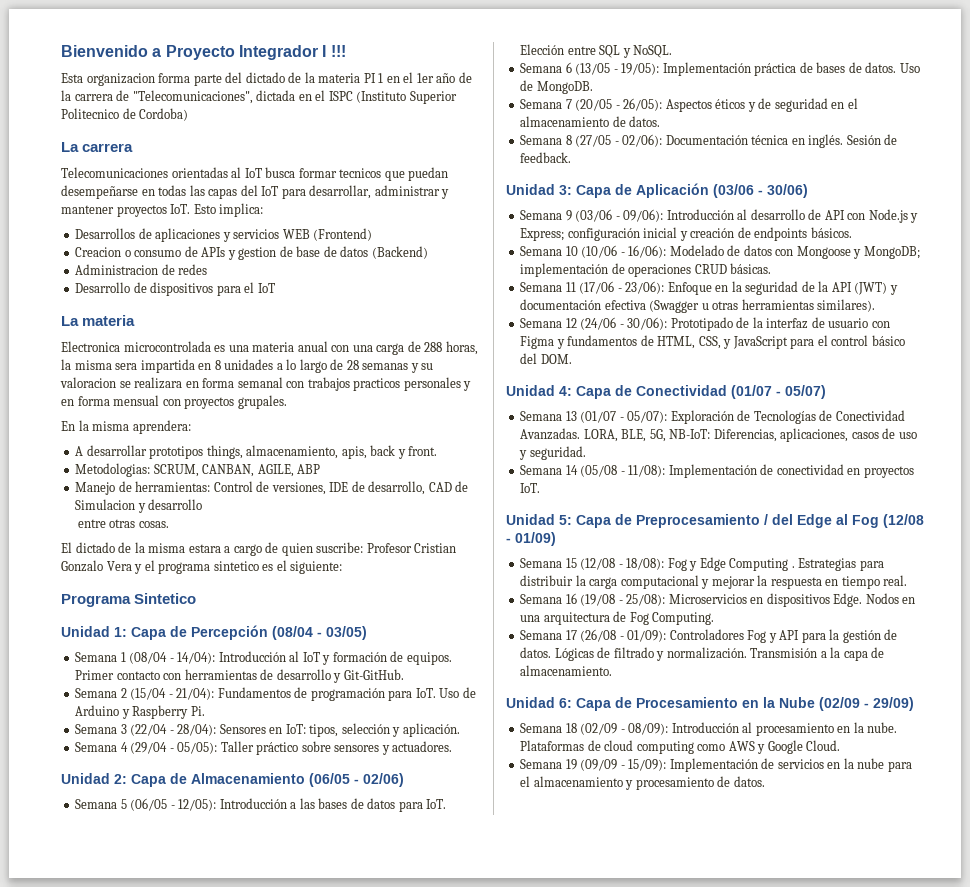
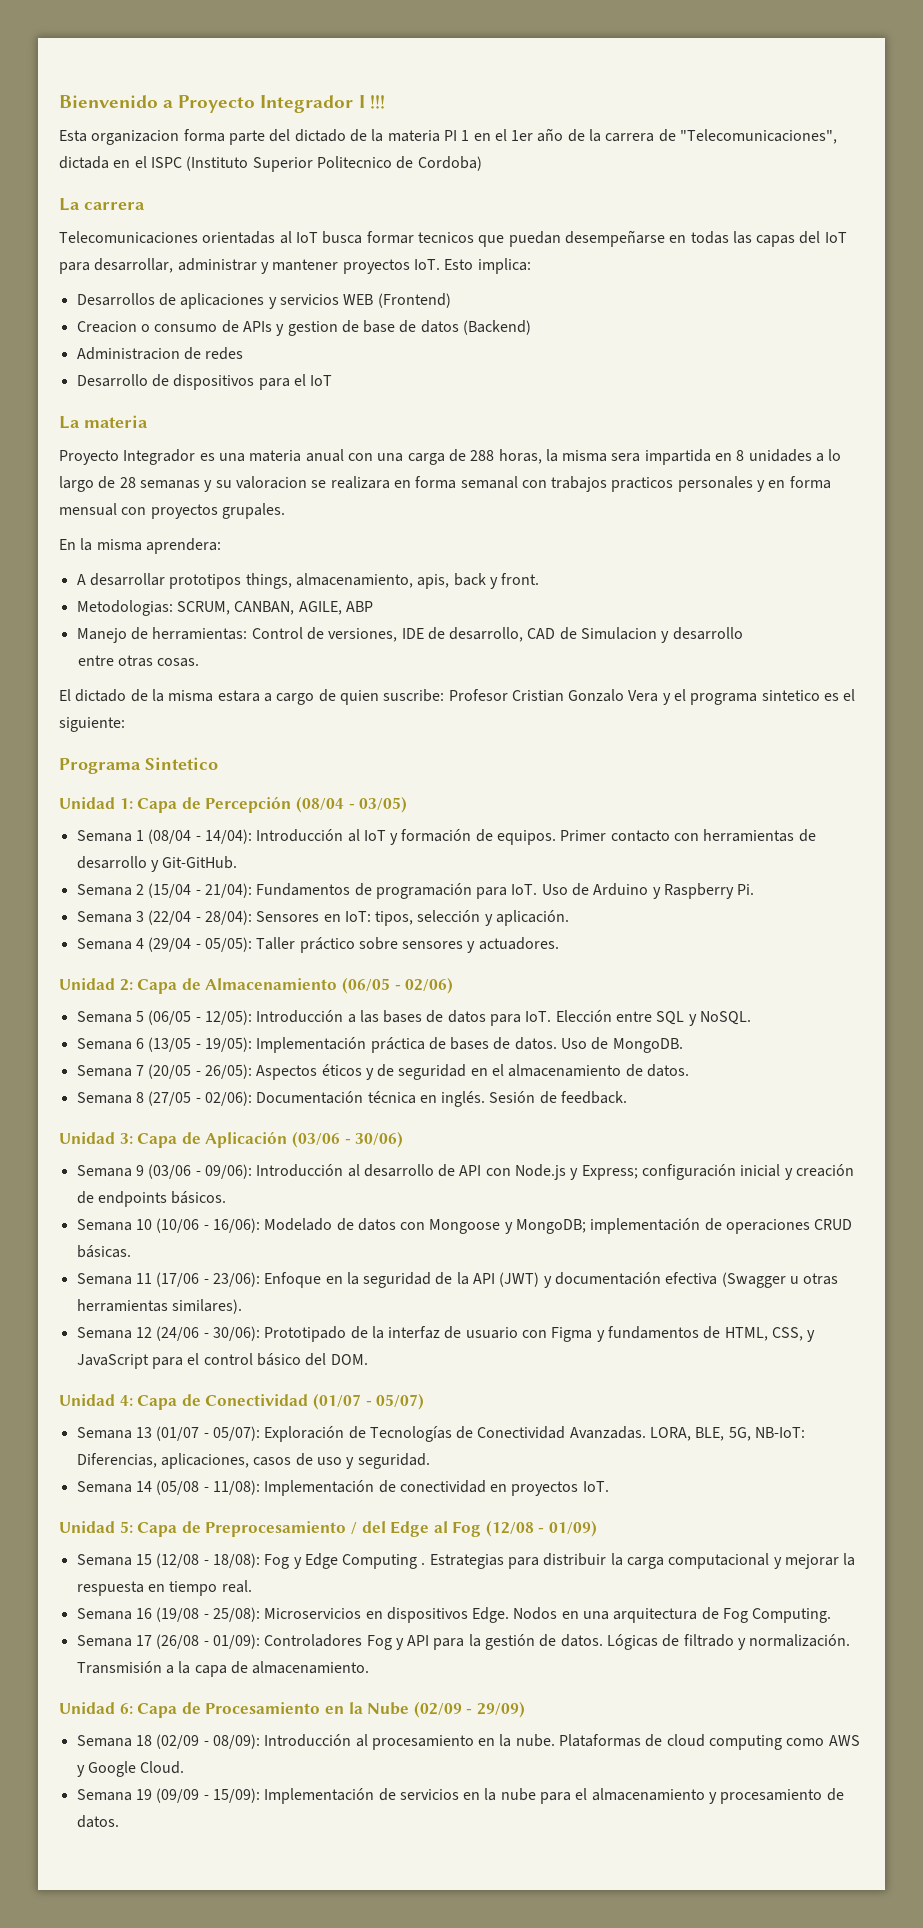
[61,341,211,352] Electronica microcontrolada -> [59,449,196,465] Proyecto Integrador

